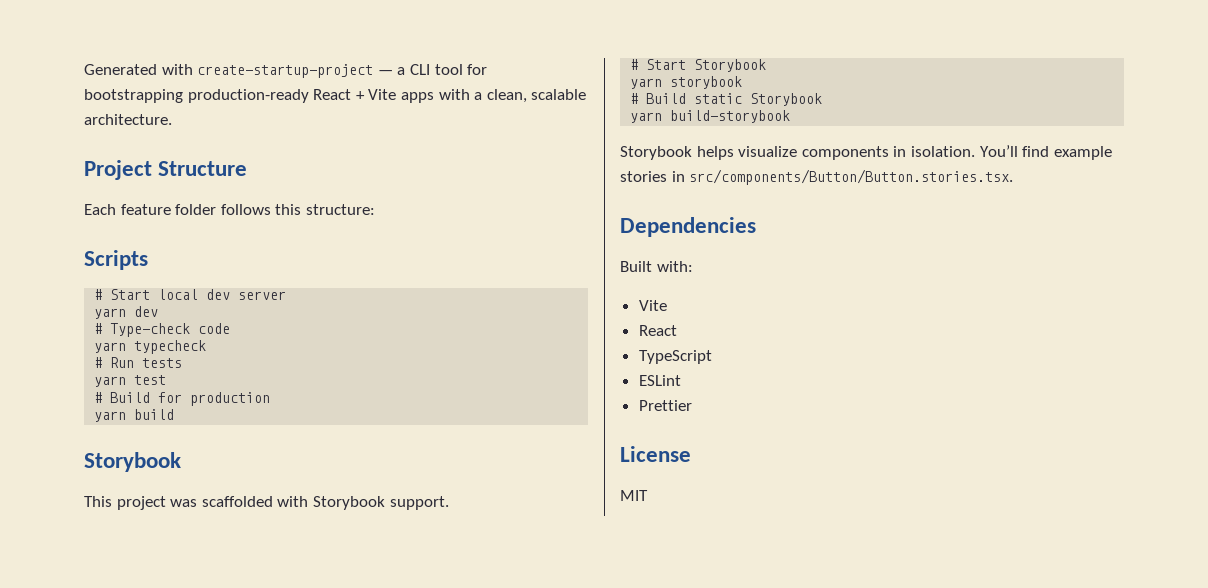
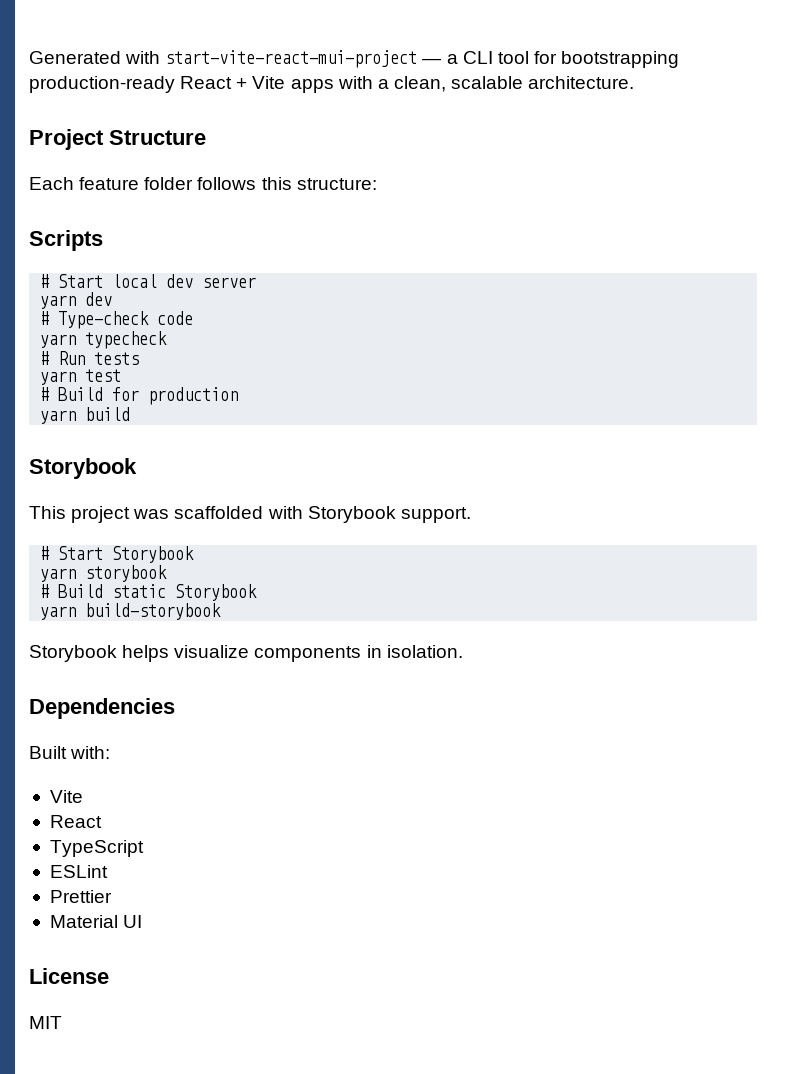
[197,64,374,78] create-startup-project -> [165,50,418,68] start-vite-react-mui-project
[979,145,1112,160] [620,169,1014,185] You’ll find example stories in src/components/Button/Button.stories.tsx. -> (463, 651) none
(692, 405) none -> [49,915,143,928] // Material UI

